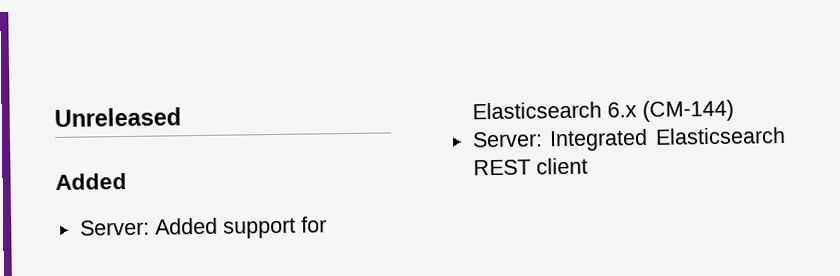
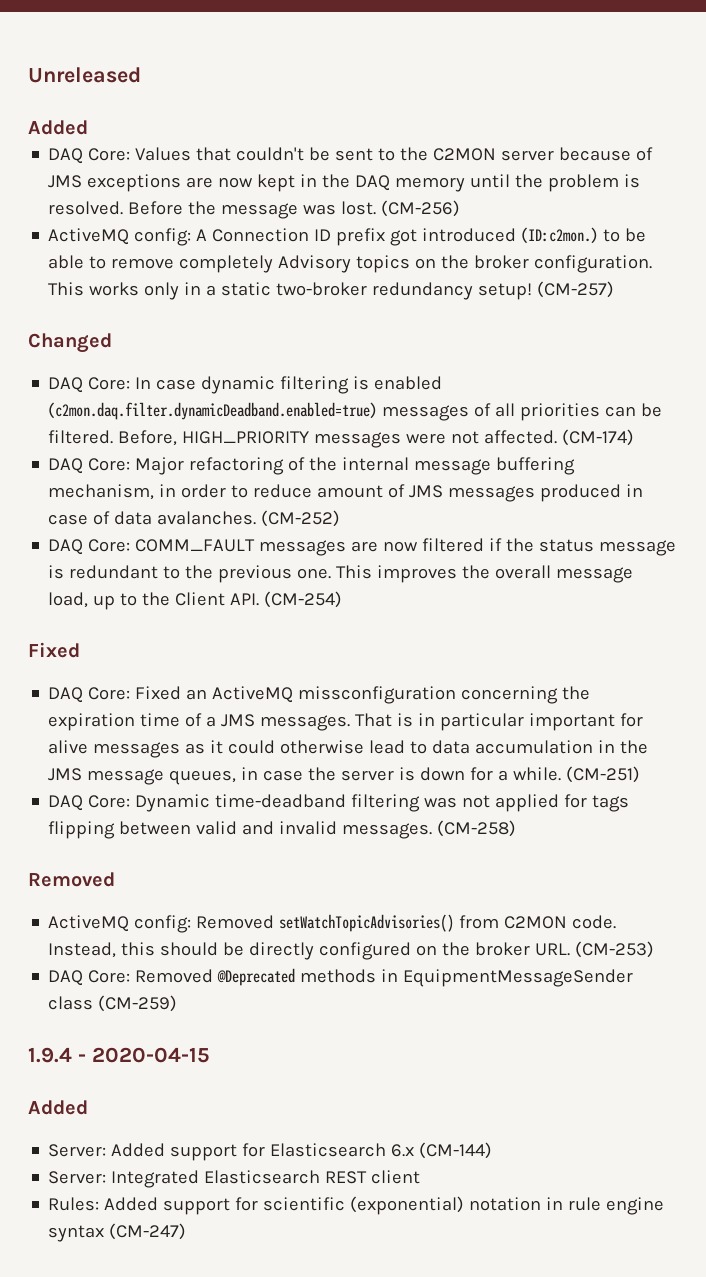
(127, 181) none -> [48,147,654,164] [48,174,641,192] [48,200,461,219] [48,227,647,246] [48,255,653,273] [48,281,615,300] [28,333,112,353] [48,376,443,394] [48,402,663,421] [48,429,635,448] [48,457,576,475] [48,484,644,502] [48,510,341,527] [48,538,677,556] [48,565,634,583] [48,591,343,610] [28,642,80,658] [48,686,591,704] [48,713,644,731] [48,740,649,758] [48,766,641,785] [48,794,630,812] [48,820,517,839] [28,872,115,887] [48,914,617,933] [48,941,655,960] [48,968,634,987] [48,995,178,1012] [28,1047,210,1063] [28,1100,88,1115] // DAQ Core: Values that couldn't be sent to the C2MON server because of JMS exceptions are now kept in the DAQ memory until the problem is resolved. Before the message was lost. (CM-256) // ActiveMQ config: A Connection ID prefix got introduced (ID:c2mon.) to be able to remove completely Advisory topics on the broker configuration. This works only in a static two-broker redundancy setup! (CM-257) // Changed // DAQ Core: In case dynamic filtering is enabled (c2mon.daq.filter.dynamicDeadband.enabled=true) messages of all priorities can be filtered. Before, HIGH_PRIORITY messages were not affected. (CM-174) // DAQ Core: Major refactoring of the internal message buffering mechanism, in order to reduce amount of JMS messages produced in case of data avalanches. (CM-252) // DAQ Core: COMM_FAULT messages are now filtered if the status message is redundant to the previous one. This improves the overall message load, up to the Client API. (CM-254) // Fixed // DAQ Core: Fixed an ActiveMQ missconfiguration concerning the expiration time of a JMS messages. That is in particular important for alive messages as it could otherwise lead to data accumulation in the JMS message queues, in case the server is down for a while. (CM-251) // DAQ Core: Dynamic time-deadband filtering was not applied for tags flipping between valid and invalid messages. (CM-258) // Removed // ActiveMQ config: Removed setWatchTopicAdvisories() from C2MON code. Instead, this should be directly configured on the broker URL. (CM-253) // DAQ Core: Removed @Deprecated methods in EquipmentMessageSender class (CM-259) // 1.9.4 - 2020-04-15 // Added
(588, 166) none -> [48,1196,665,1215] [48,1223,187,1242] // Rules: Added support for scientific (exponential) notation in rule engine syntax (CM-247)

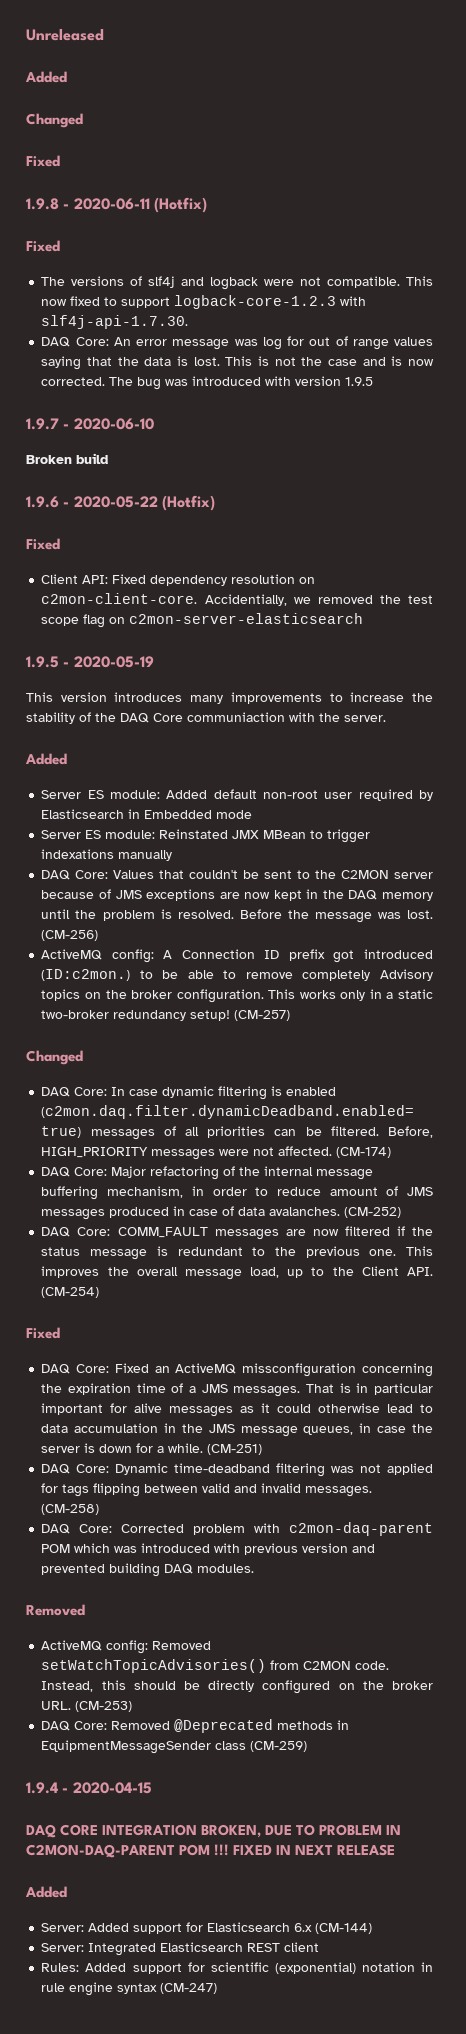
(88, 127) none -> [26,113,83,128] [26,155,60,167] [26,197,207,213] [26,240,60,252] [41,276,434,290] [41,295,367,309] [41,315,189,329] [41,336,434,350] [41,356,434,370] [41,376,374,390] [26,418,154,430] [26,453,108,464] [26,495,215,511] [26,538,60,550] [41,574,316,586] [41,593,433,606] [41,613,364,628] [26,656,154,668] [26,692,434,704] [26,712,386,724] [25,753,67,765] [41,789,433,801] [41,809,253,819] [41,829,371,843] [41,849,173,861] // Changed // Fixed // 1.9.8 - 2020-06-11 (Hotfix) // Fixed // The versions of slf4j and logback were not compatible. This now fixed to support logback-core-1.2.3 with slf4j-api-1.7.30. // DAQ Core: An error message was log for out of range values saying that the data is lost. This is not the case and is now corrected. The bug was introduced with version 1.9.5 // 1.9.7 - 2020-06-10 // Broken build // 1.9.6 - 2020-05-22 (Hotfix) // Fixed // Client API: Fixed dependency resolution on c2mon-client-core. Accidentially, we removed the test scope flag on c2mon-server-elasticsearch // 1.9.5 - 2020-05-19 // This version introduces many improvements to increase the stability of the DAQ Core communiaction with the server. // Added // Server ES module: Added default non-root user required by Elasticsearch in Embedded mode // Server ES module: Reinstated JMX MBean to trigger indexations manually
(517, 828) none -> [41,1522,434,1536] [41,1543,376,1555] [41,1563,255,1577] // DAQ Core: Corrected problem with c2mon-daq-parent POM which was introduced with previous version and prevented building DAQ modules.
(210, 1055) none -> [26,1824,402,1838] [26,1844,396,1858] // DAQ CORE INTEGRATION BROKEN, DUE TO PROBLEM IN C2MON-DAQ-PARENT POM !!! FIXED IN NEXT RELEASE

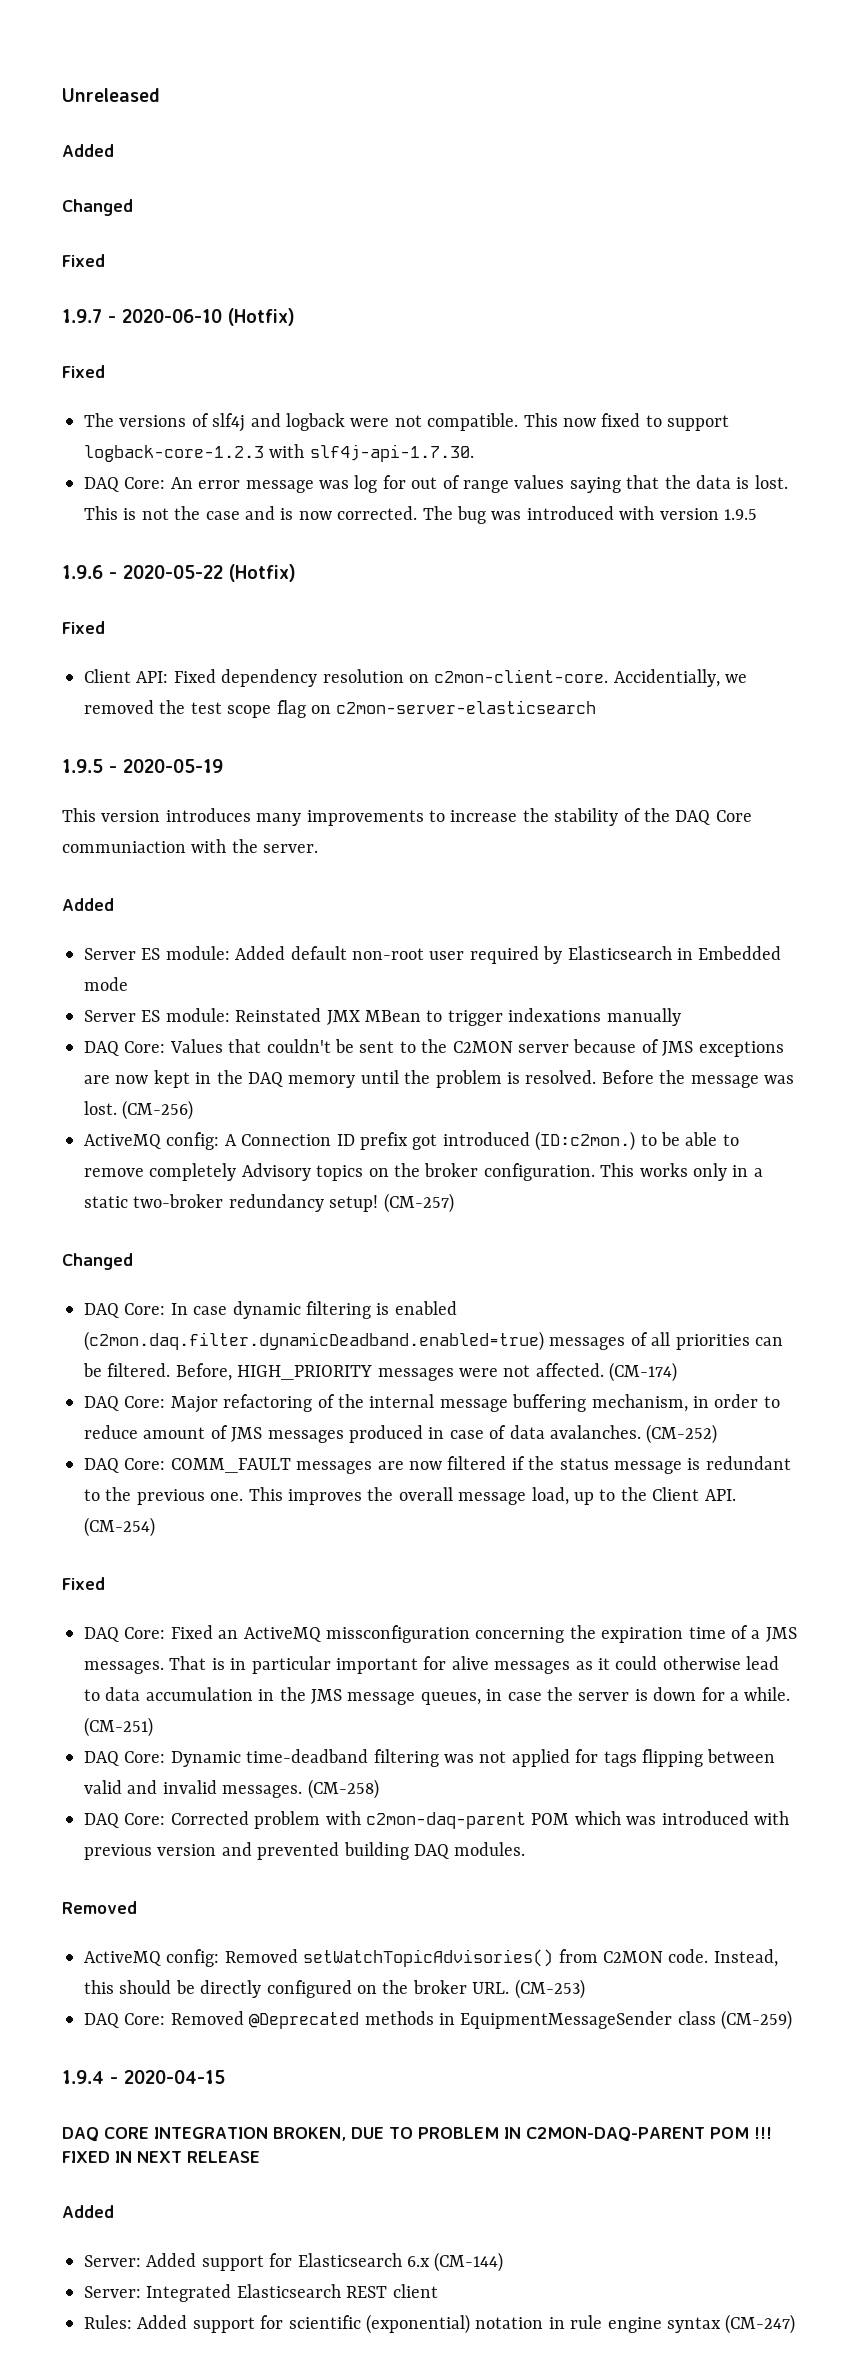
[26,198,150,210] 1.9.8 - 2020-06-11 -> [62,309,222,323] 1.9.7 - 2020-06-10
[26,418,154,430] [26,453,108,464] // 1.9.7 - 2020-06-10 // Broken build -> (757, 514) none

